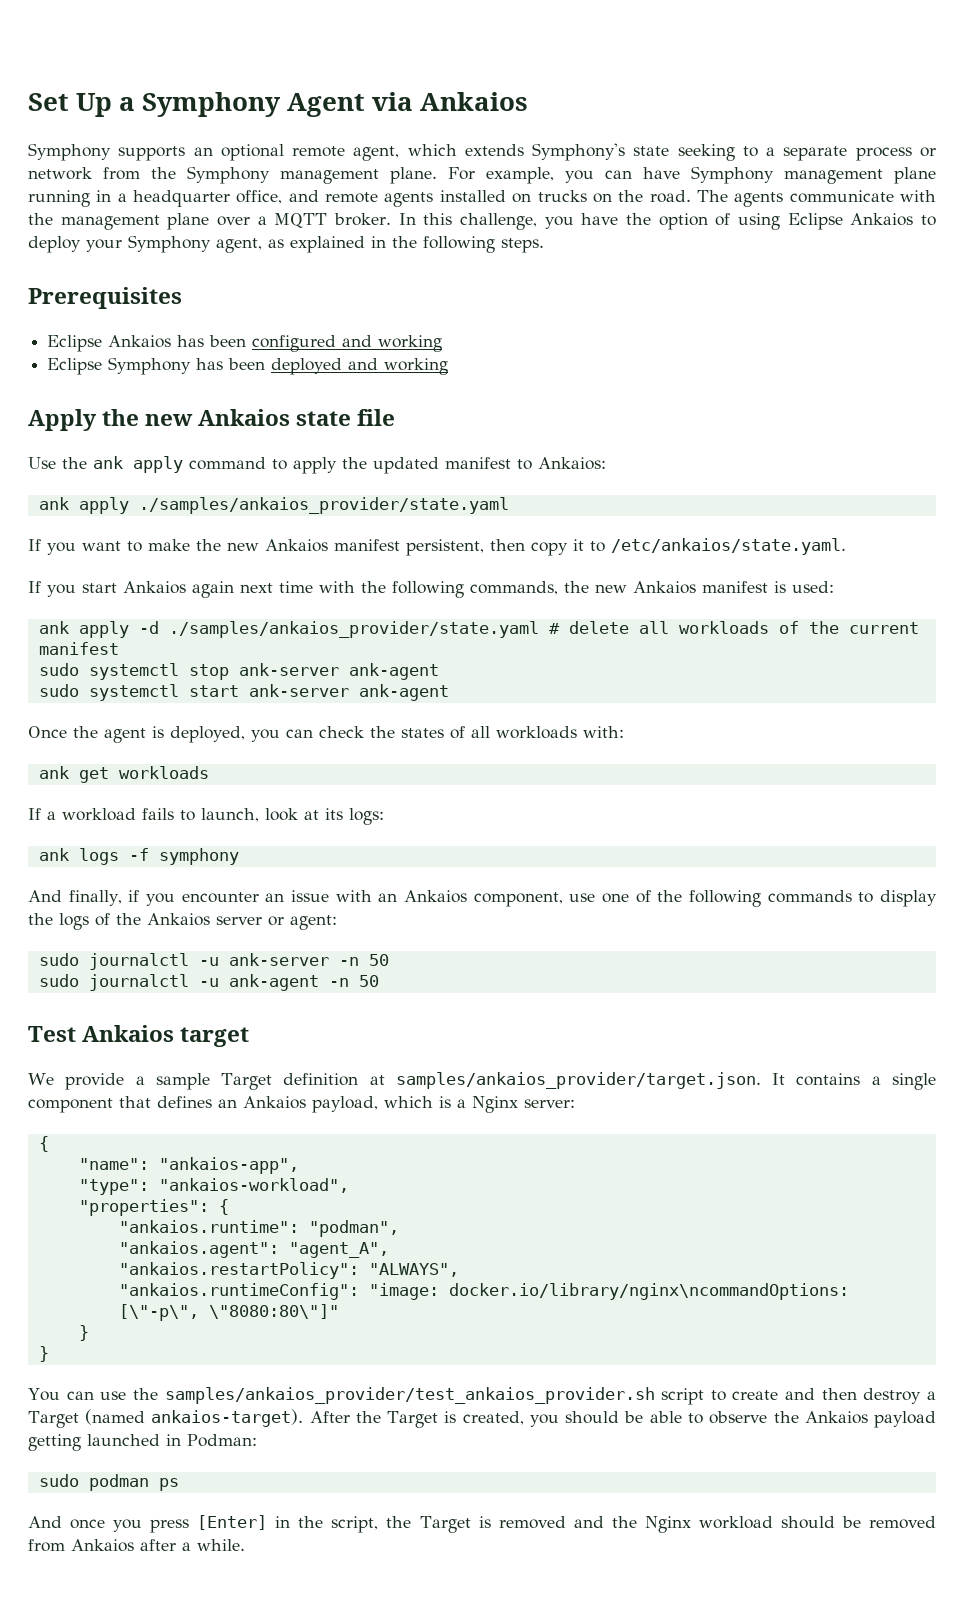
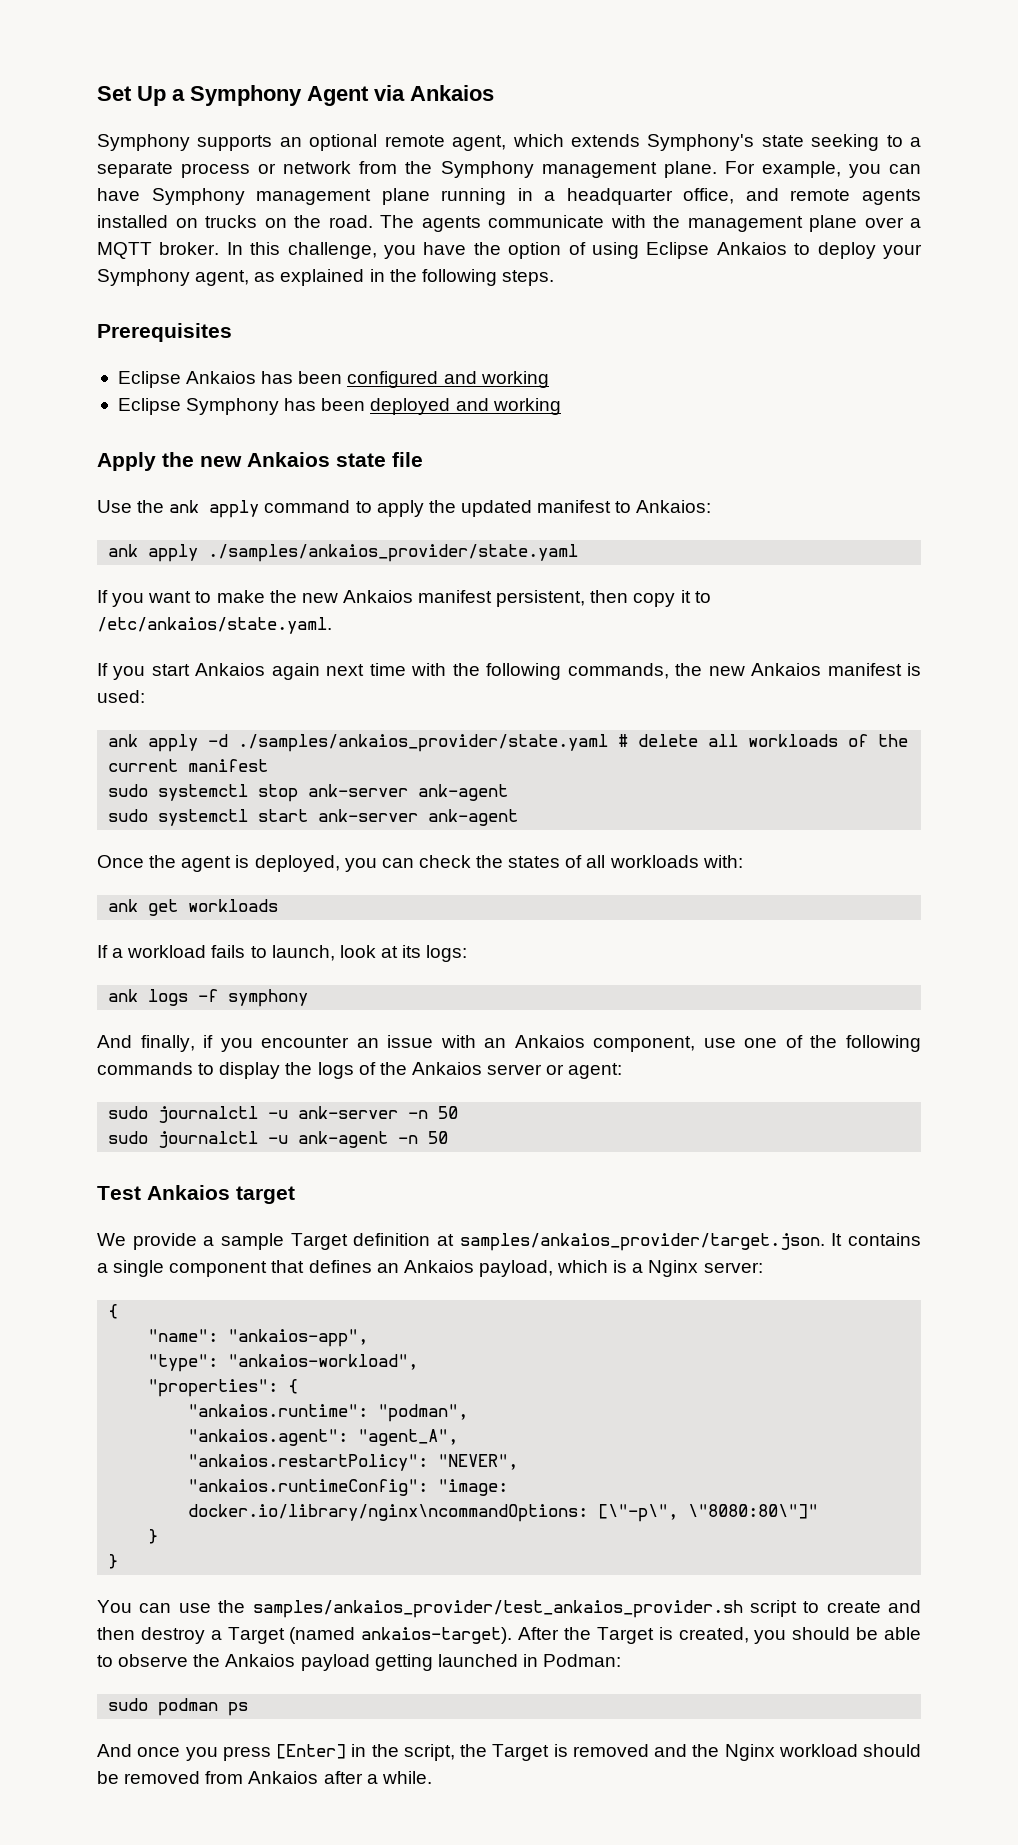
[368,1263,459,1277] "ALWAYS", -> [438,1454,519,1470] "NEVER",

